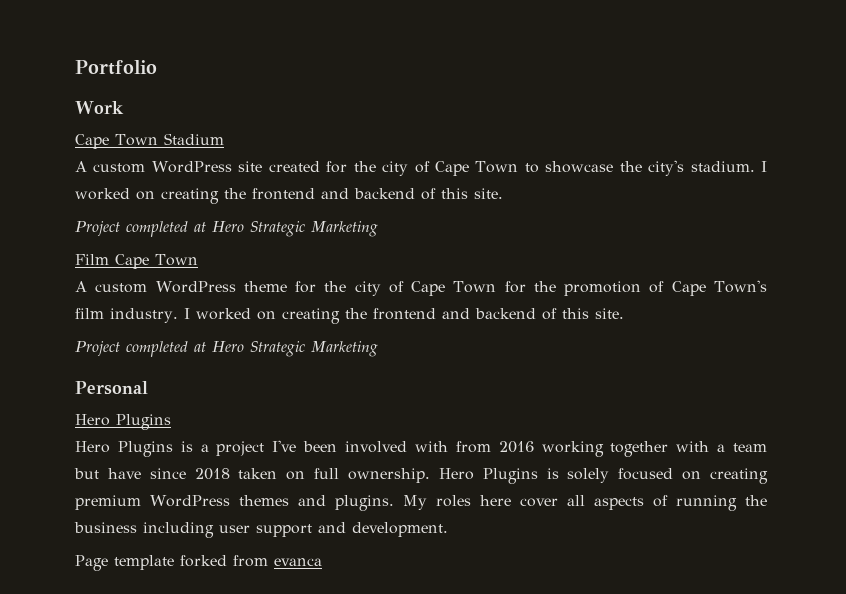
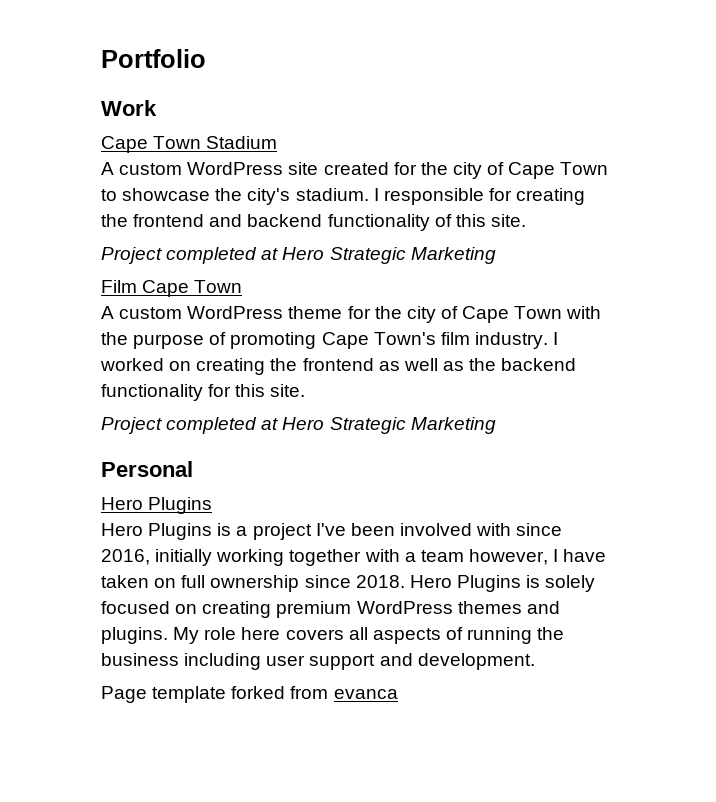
[75,188,415,204] worked on creating the frontend and backend -> [383,188,586,205] [101,214,430,231] responsible for creating the frontend and backend functionality
[504,281,665,296] for the promotion of -> [566,306,602,319] [101,332,317,349] with the purpose of promoting
[441,308,557,320] and backend of -> [378,358,577,371] [101,384,232,401] as well as the backend functionality for
[455,441,534,453] from 2016 -> [516,523,563,536] [101,549,213,566] since 2016, initially
[74,468,430,483] but have since 2018 taken on full ownership. -> [468,549,607,565] [101,575,405,592] however, I have taken on full ownership since 2018.
[435,495,558,507] roles here cover -> [204,627,344,640] role here covers

